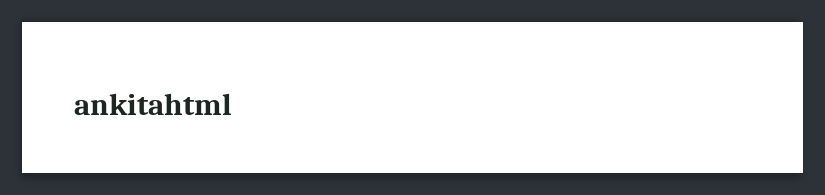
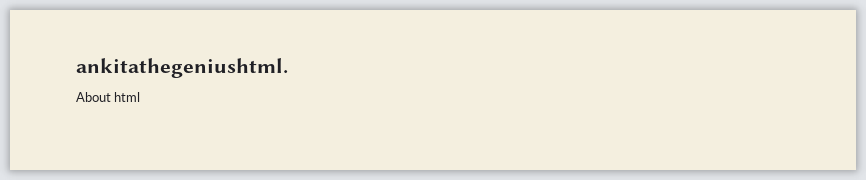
[74,93,232,115] ankitahtml -> [76,58,288,78] [76,92,141,102] ankitathegeniushtml. // About html

